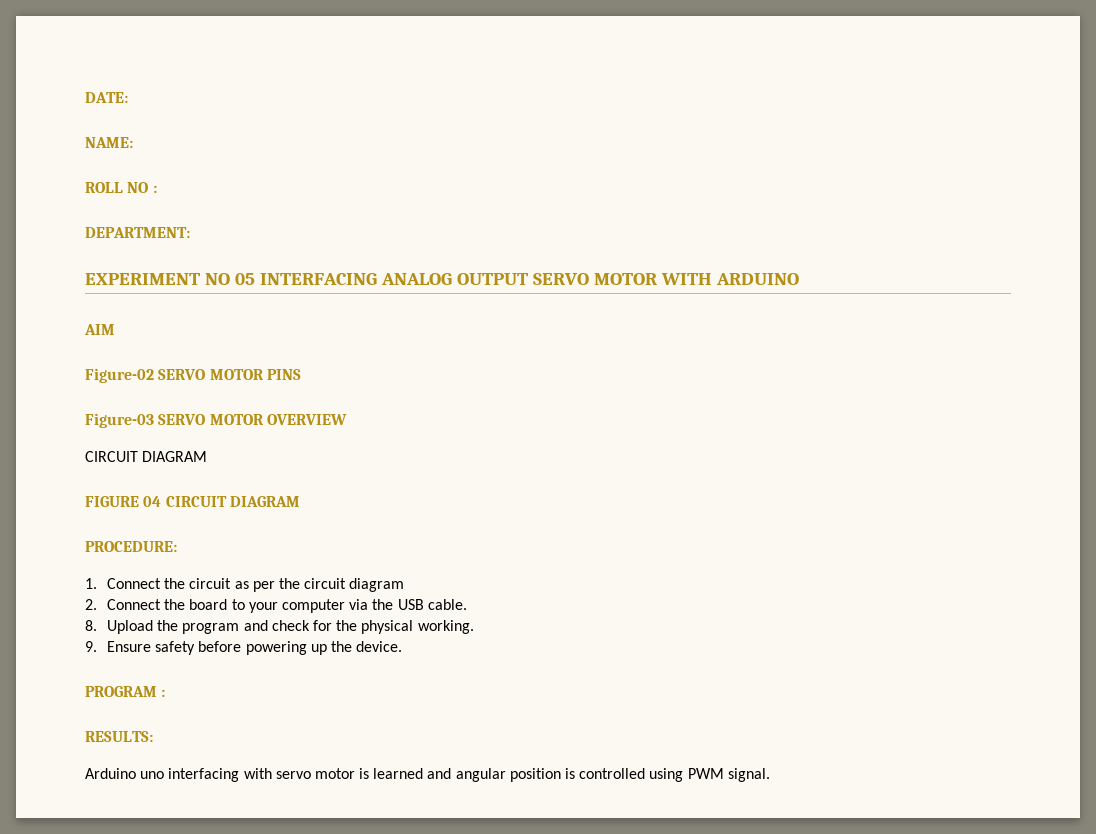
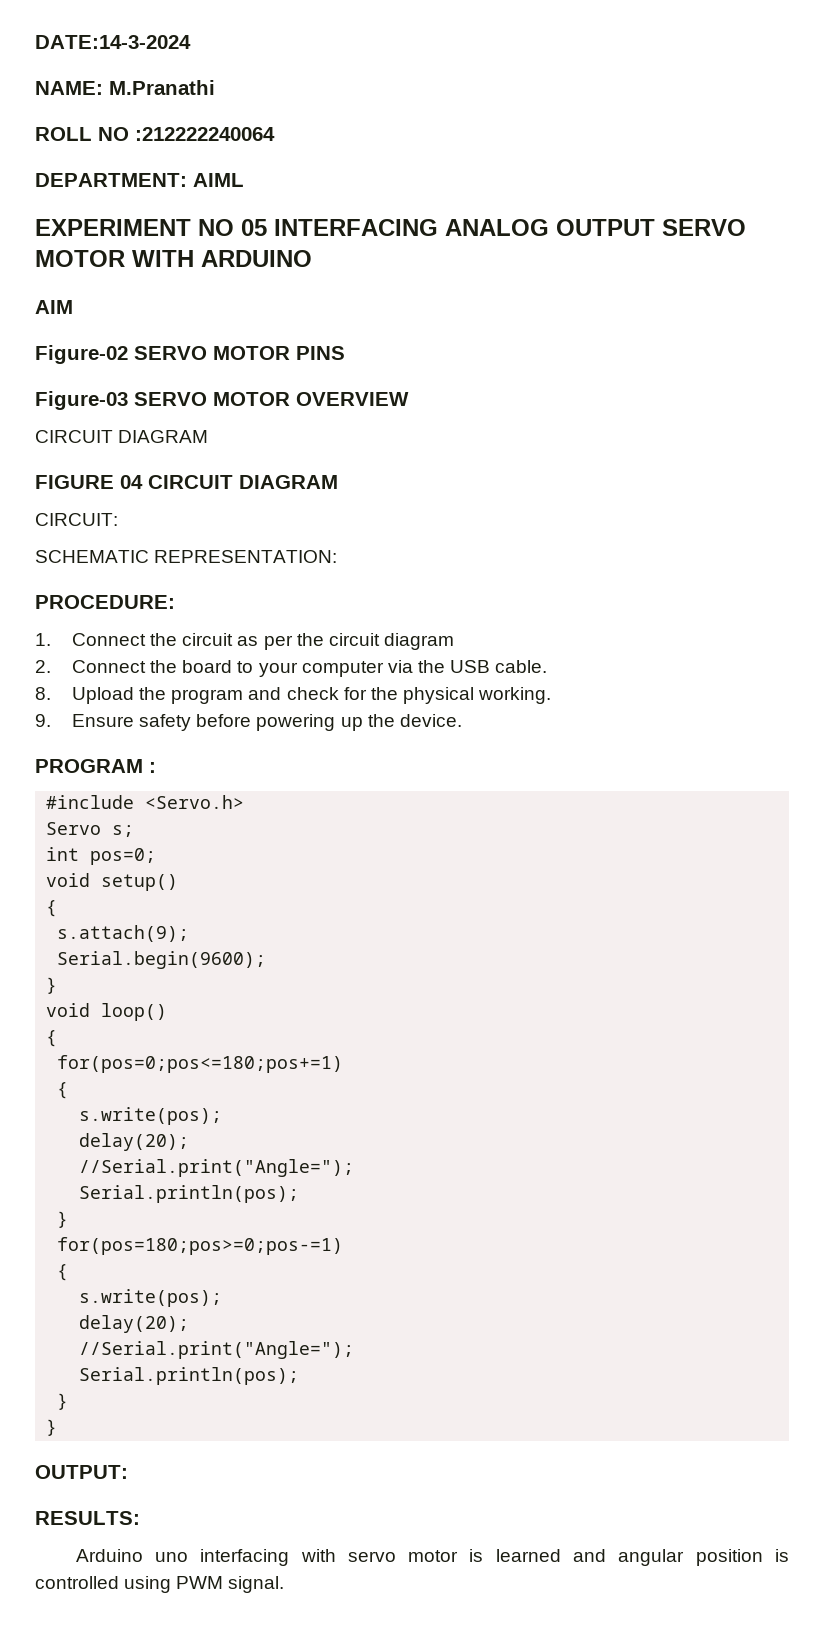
[85,92,128,103] DATE: -> [35,35,191,49] DATE:14-3-2024
(133, 142) none -> [109,80,215,95] M.Pranathi
[152,185,157,193] : -> [135,127,275,141] :212222240064
(190, 232) none -> [193,173,244,187] AIML
(300, 501) none -> [35,513,118,526] [35,550,338,563] // CIRCUIT: // SCHEMATIC REPRESENTATION:
(166, 693) none -> [46,795,245,809] [46,822,135,837] [46,847,157,865] [46,873,179,891] [46,900,58,917] [57,925,190,942] [57,951,267,969] [46,977,58,994] [46,1003,168,1021] [46,1030,58,1047] [57,1055,344,1073] [57,1082,69,1099] [79,1107,223,1125] [79,1133,190,1151] [79,1159,355,1177] [79,1185,300,1203] [57,1211,69,1228] [57,1237,344,1255] [57,1264,69,1281] [79,1289,223,1307] [79,1315,190,1333] [79,1341,355,1359] [79,1367,300,1385] [57,1393,69,1410] [46,1419,58,1436] [35,1465,128,1479] // #include <Servo.h> // Servo s; // int pos=0; // void setup() // { // s.attach(9); // Serial.begin(9600); // } // void loop() // { // for(pos=0;pos<=180;pos+=1) // { // s.write(pos); // delay(20); // //Serial.print("Angle="); // Serial.println(pos); // } // for(pos=180;pos>=0;pos-=1) // { // s.write(pos); // delay(20); // //Serial.print("Angle="); // Serial.println(pos); // } // } // OUTPUT:

